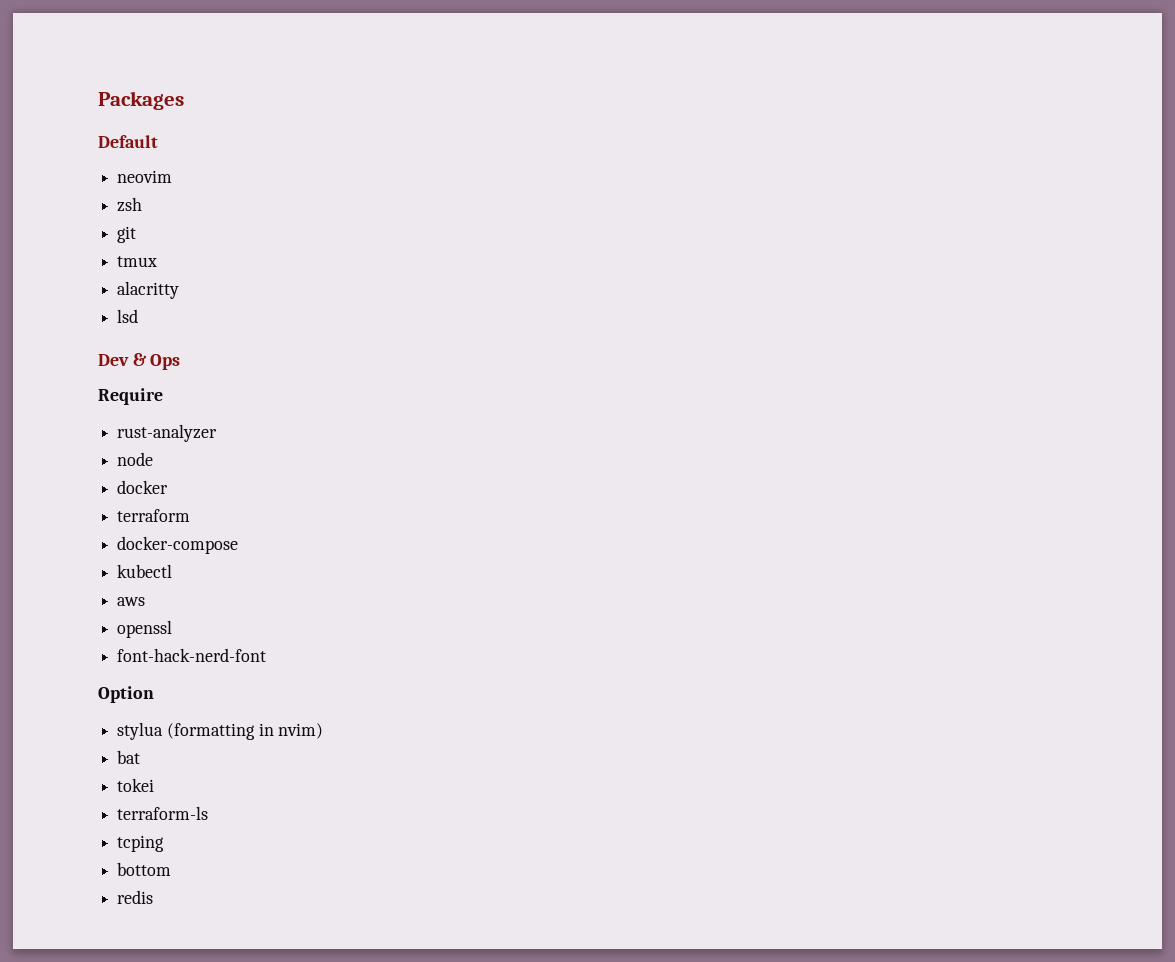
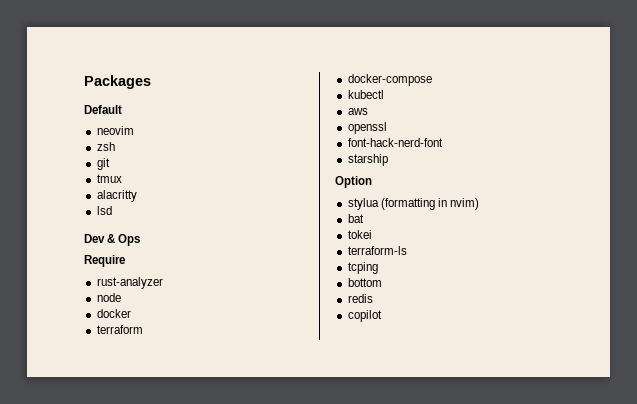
(267, 655) none -> [347,154,388,166] // starship
(154, 897) none -> [347,310,382,322] // copilot

